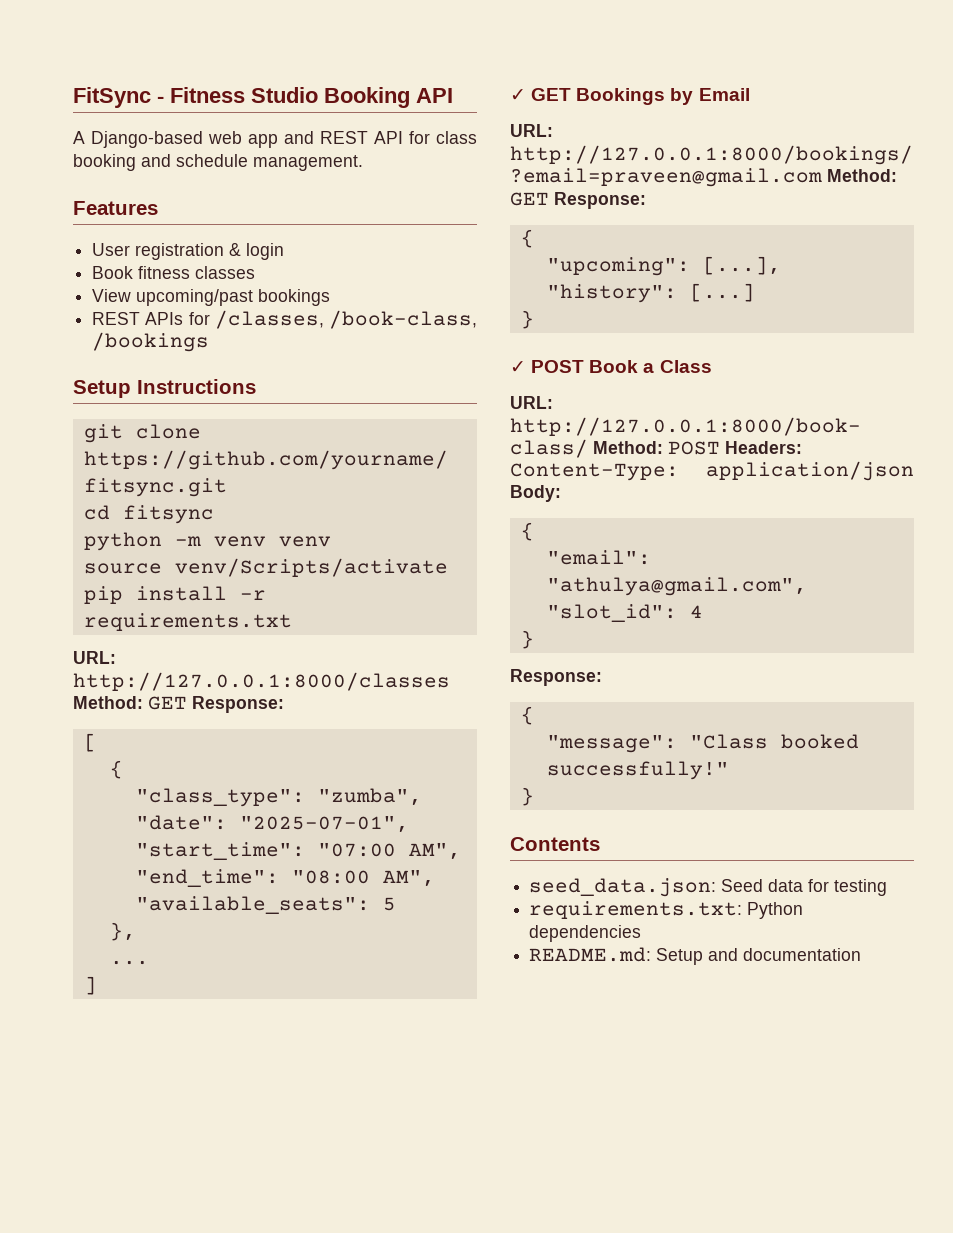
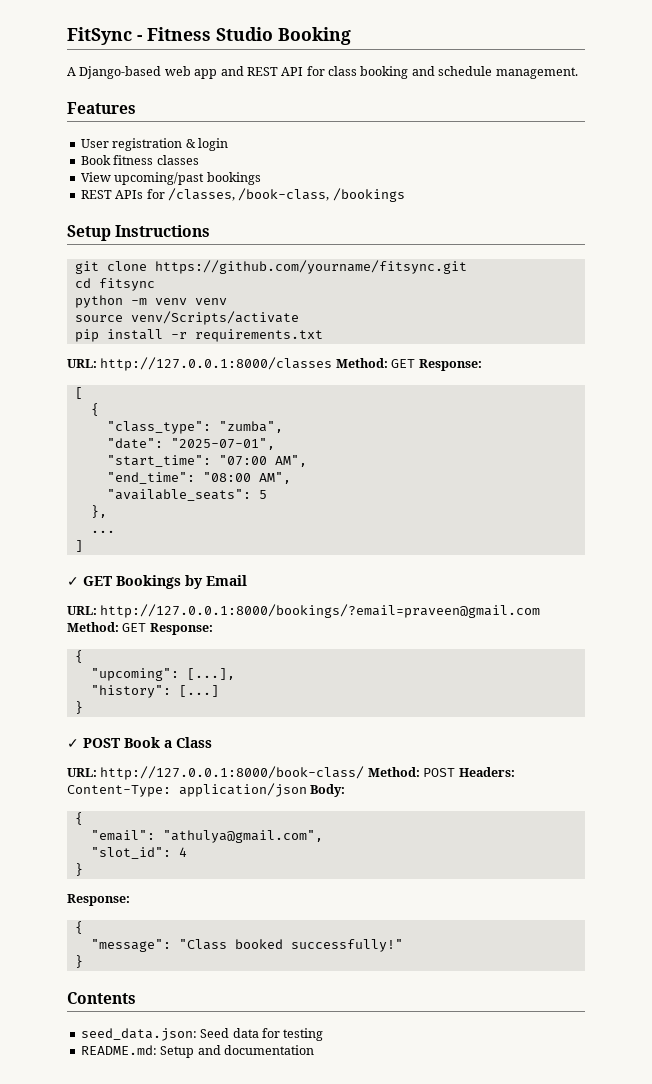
[416,88,453,103] API -> (351, 36) none
[529,901,804,919] [529,925,642,942] // requirements.txt: Python dependencies -> (324, 1034) none

